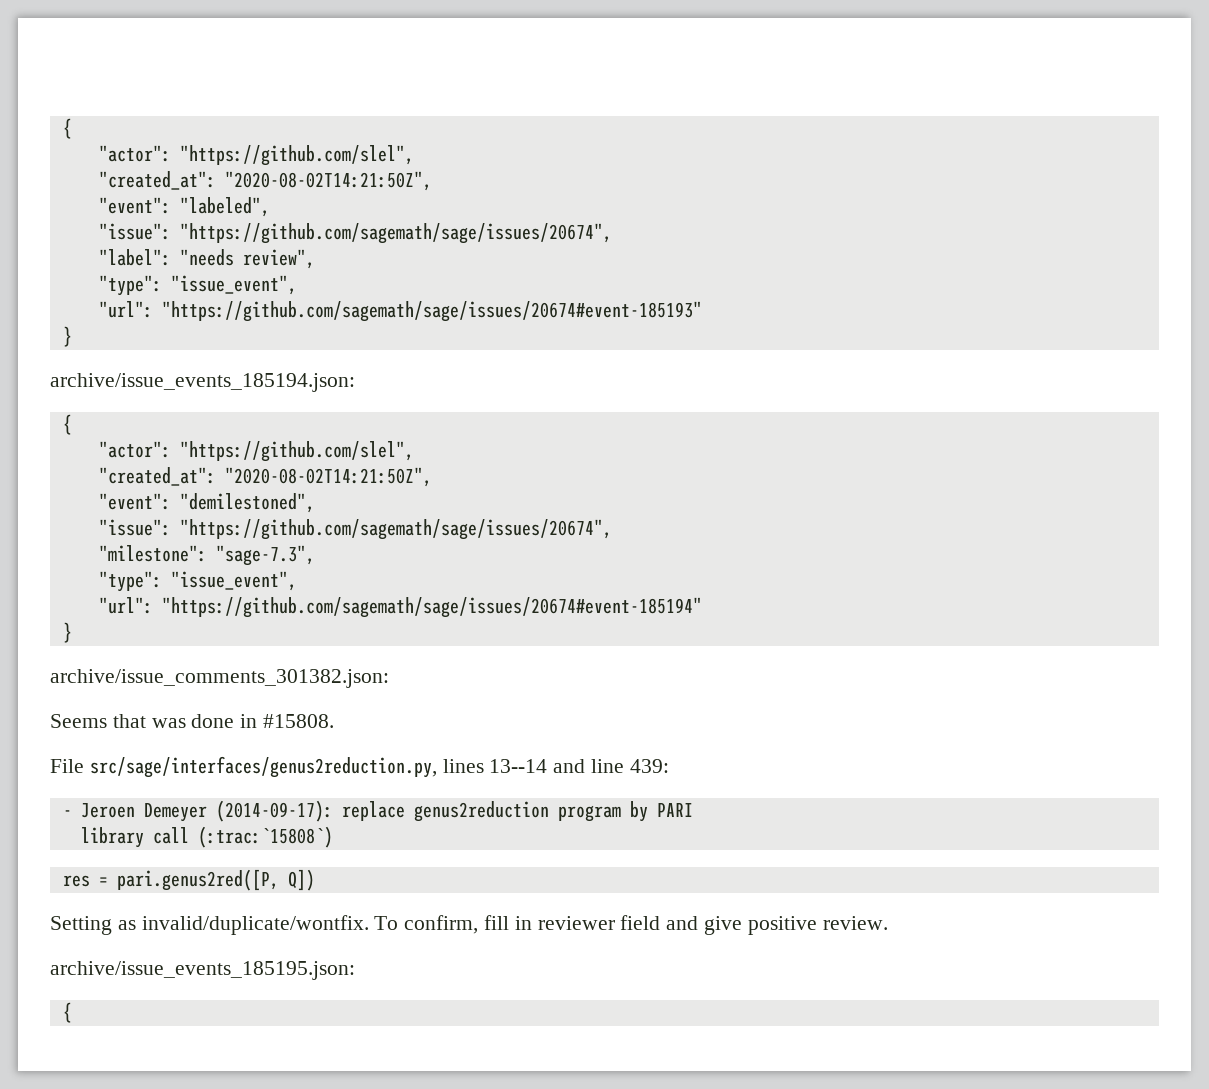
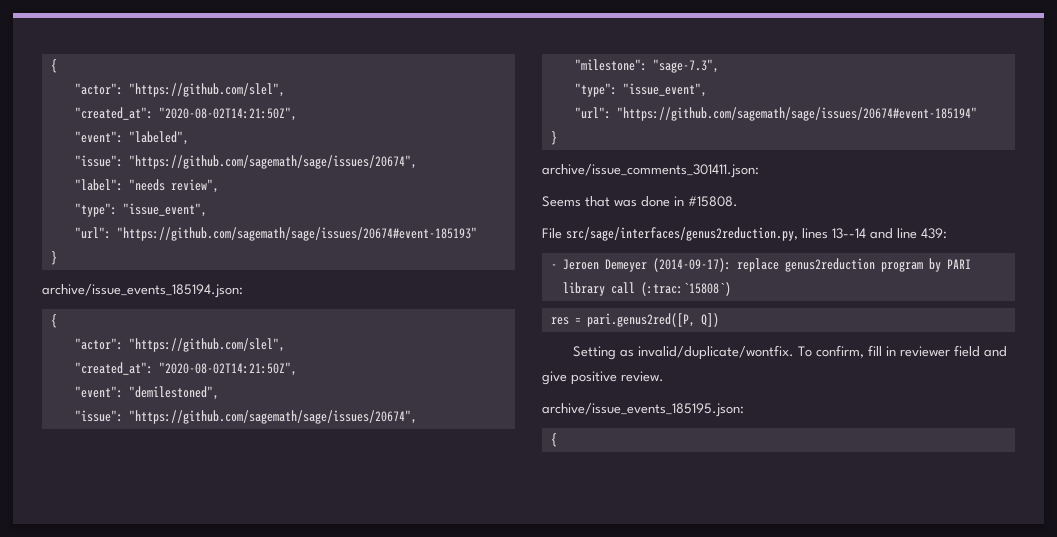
[50,669,389,688] archive/issue_comments_301382.json: -> [542,164,759,178] archive/issue_comments_301411.json:

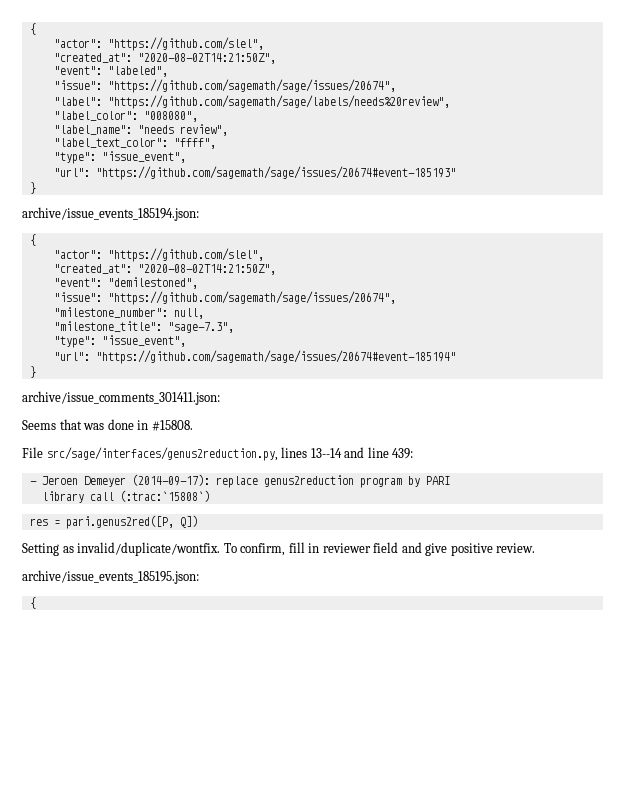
(123, 185) none -> [107,95,450,109] [53,111,198,122] [53,125,132,135] "https://github.com/sagemath/sage/labels/needs%20review", // "label_color": "008080", // "label_name":
(219, 186) none -> [53,138,216,149] // "label_text_color": "ffff",
[574,59,647,71] "milestone": -> [53,307,204,319] [53,321,162,332] "milestone_number": null, // "milestone_title":

